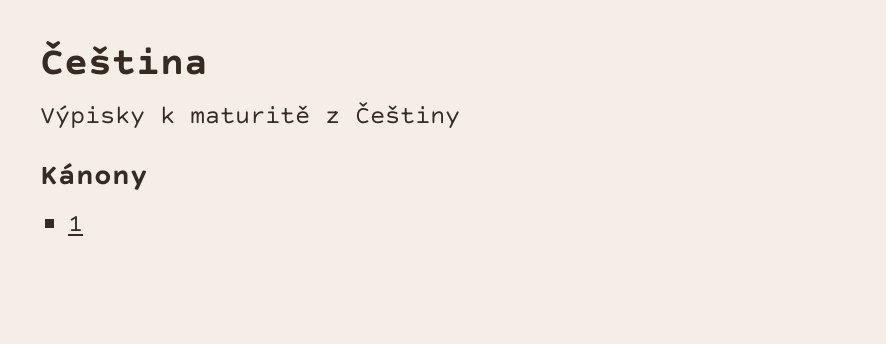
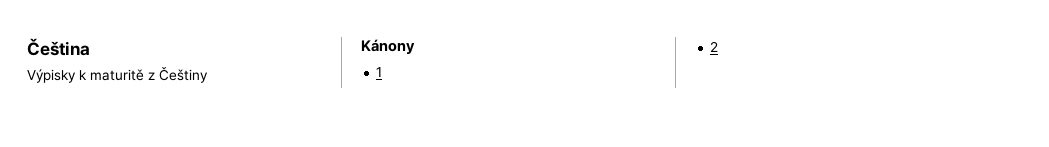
(84, 223) none -> [710,41,719,52] // 2

